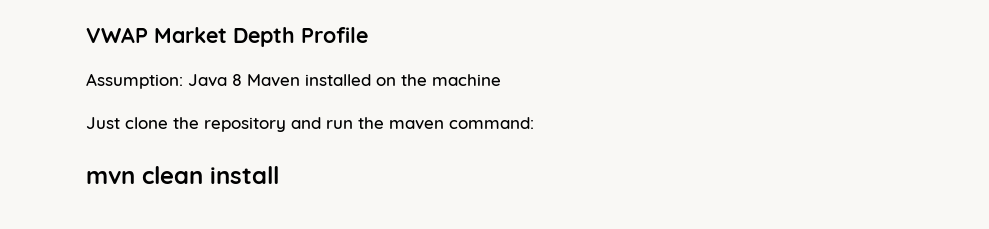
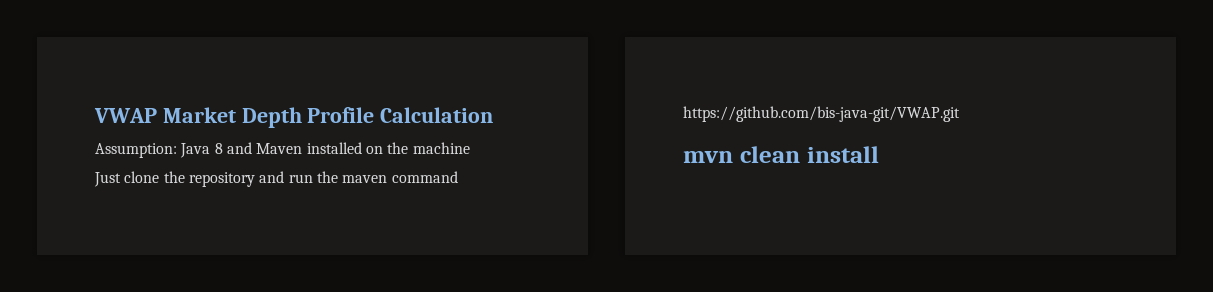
(368, 35) none -> [380,107,494,123] Calculation
(242, 80) none -> [226,142,252,154] and
[449,117,534,129] command: -> [391,171,458,183] [683,106,960,122] command https://github.com/bis-java-git/VWAP.git

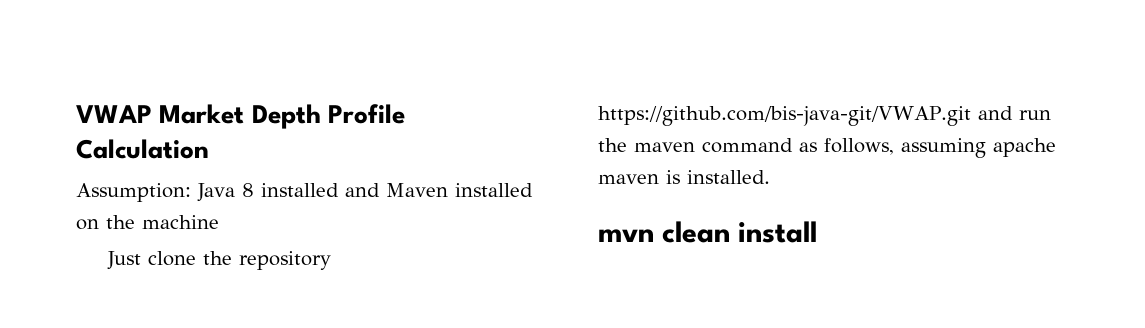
(223, 148) none -> [261,183,339,197] installed
(255, 179) none -> [598,106,971,126] https://github.com/bis-java-git/VWAP.git
[683,106,960,122] https://github.com/bis-java-git/VWAP.git -> [799,138,1056,158] [598,170,770,184] as follows, assuming apache maven is installed.

